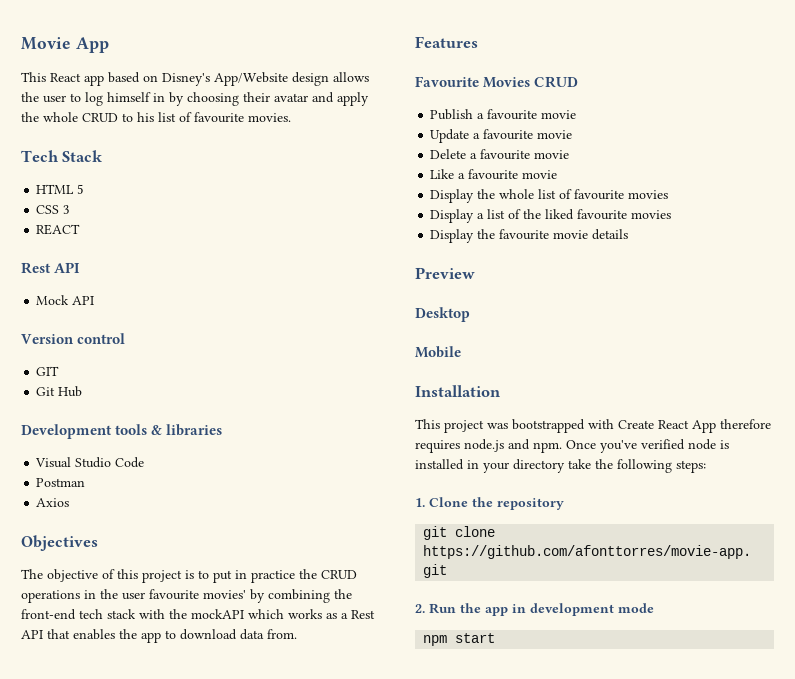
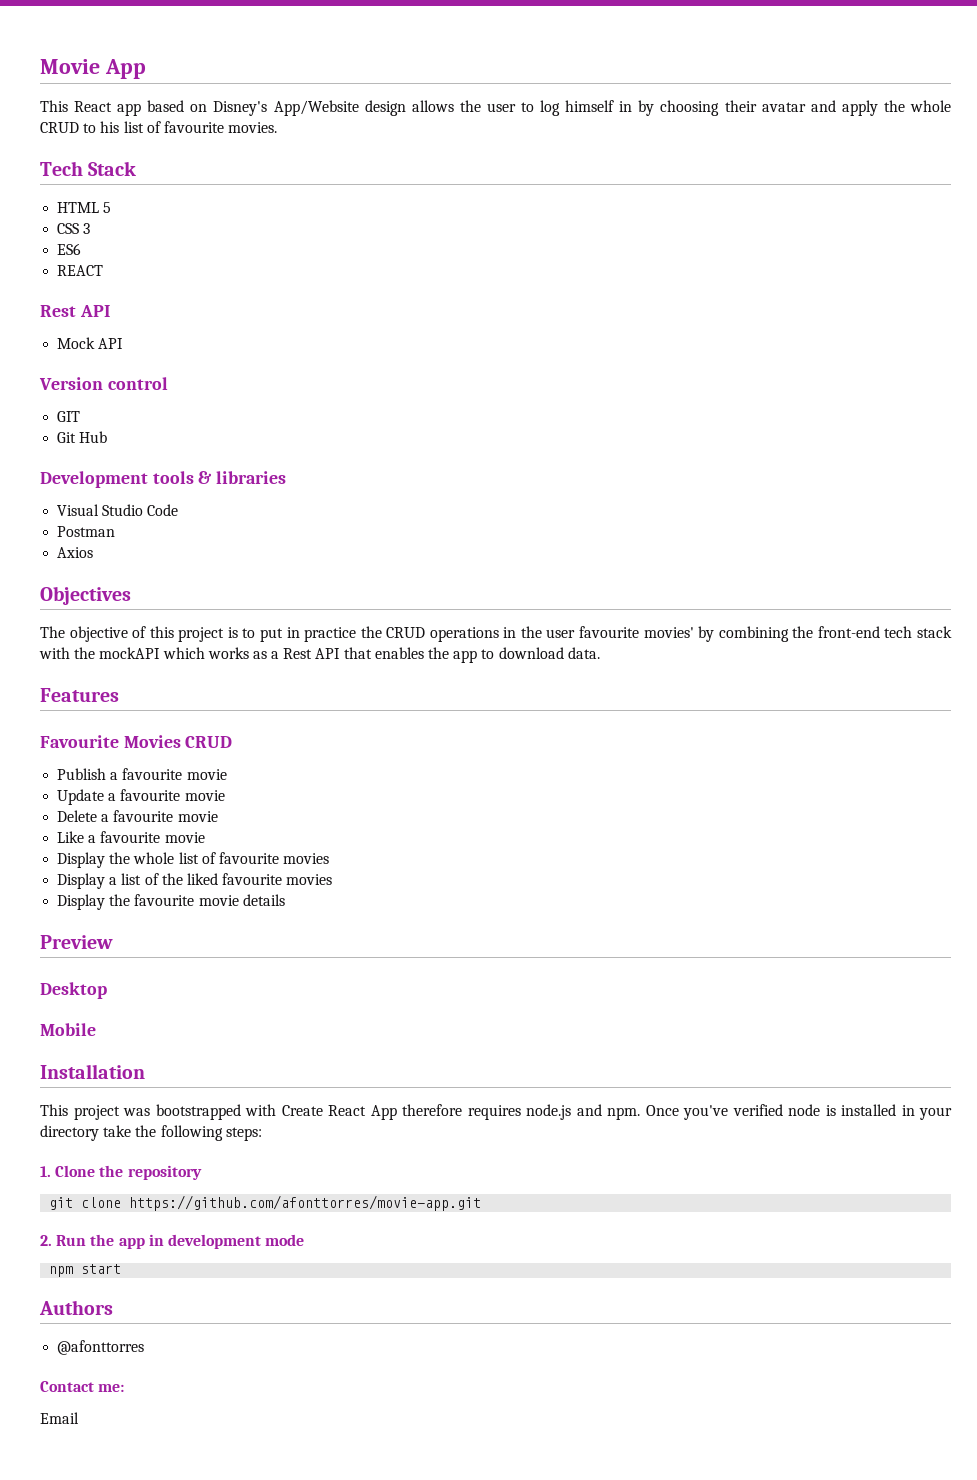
(71, 209) none -> [57,243,82,255] // ES6
[240,629,297,640] data from. -> [567,647,600,659] data.
(496, 638) none -> [39,1300,113,1315] [57,1340,145,1355] [40,1381,125,1392] [40,1412,79,1424] // Authors // @afonttorres // Contact me: // Email

